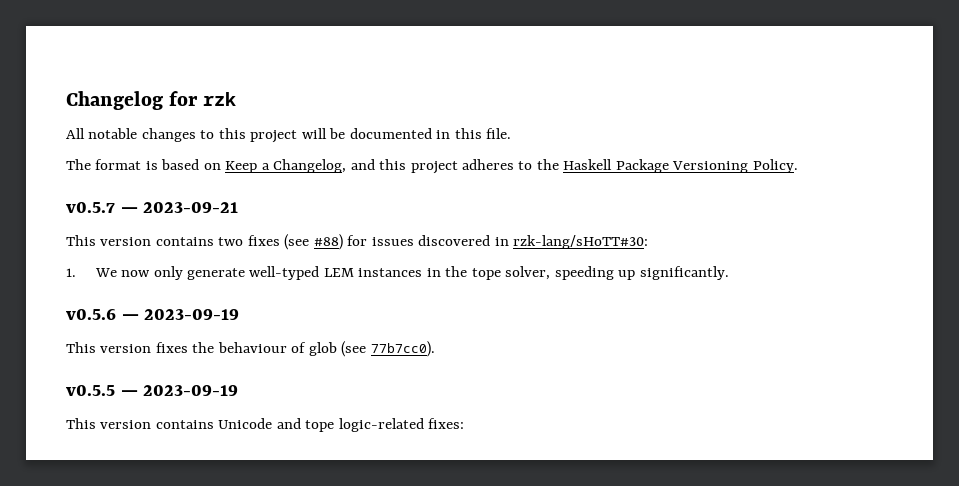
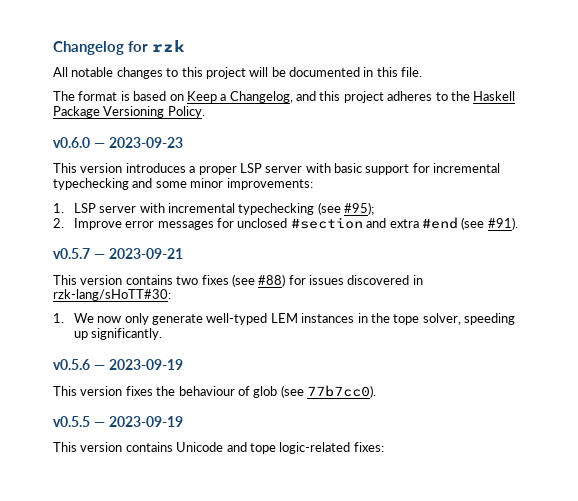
(798, 166) none -> [53,137,183,148] [53,163,501,175] [53,178,313,190] [53,202,375,215] [53,217,518,230] // v0.6.0 — 2023-09-23 // This version introduces a proper LSP server with basic support for incremental typechecking and some minor improvements: // 1. LSP server with incremental typechecking (see #95); // 2. Improve error messages for unclosed #section and extra #end (see #91).

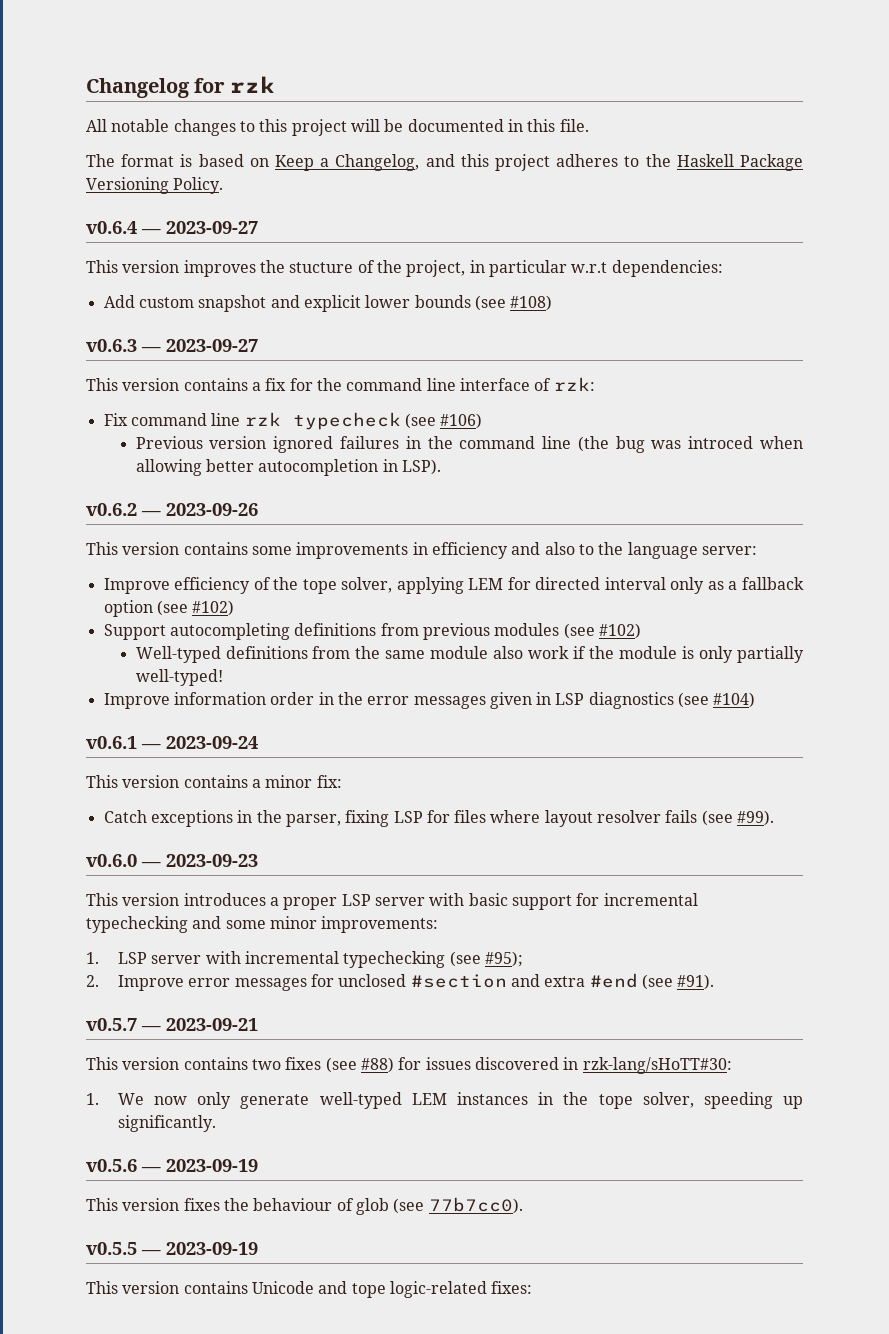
(205, 112) none -> [86,221,258,234] [86,260,723,277] [103,295,553,312] [86,339,258,352] [86,377,595,391] [103,412,483,430] [135,436,803,453] [135,459,441,476] [86,503,258,516] [86,542,757,559] [103,577,805,594] [103,600,235,617] [103,623,641,640] [135,646,804,663] [135,669,223,686] [103,692,756,709] [86,736,258,749] [86,775,342,788] [103,810,775,827] // v0.6.4 — 2023-09-27 // This version improves the stucture of the project, in particular w.r.t dependencies: // Add custom snapshot and explicit lower bounds (see #108) // v0.6.3 — 2023-09-27 // This version contains a fix for the command line interface of rzk: // Fix command line rzk typecheck (see #106) // Previous version ignored failures in the command line (the bug was introced when allowing better autocompletion in LSP). // v0.6.2 — 2023-09-26 // This version contains some improvements in efficiency and also to the language server: // Improve efficiency of the tope solver, applying LEM for directed interval only as a fallback option (see #102) // Support autocompleting definitions from previous modules (see #102) // Well-typed definitions from the same module also work if the module is only partially well-typed! // Improve information order in the error messages given in LSP diagnostics (see #104) // v0.6.1 — 2023-09-24 // This version contains a minor fix: // Catch exceptions in the parser, fixing LSP for files where layout resolver fails (see #99).

